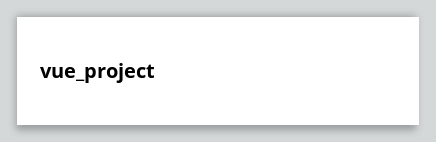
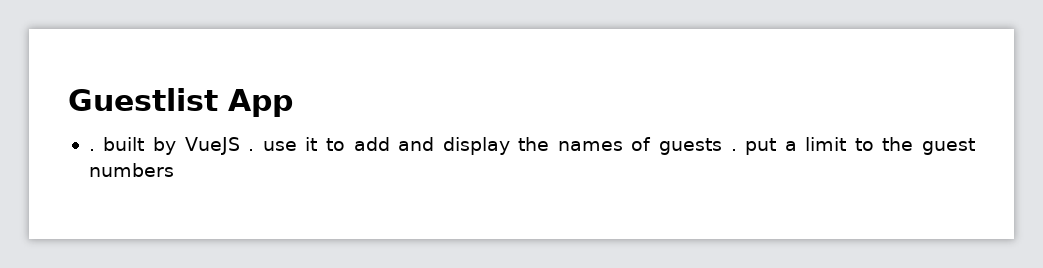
[40,63,155,83] vue_project -> [68,88,293,117] [88,137,976,155] [88,163,174,177] Guestlist App // . built by VueJS . use it to add and display the names of guests . put a limit to the guest numbers

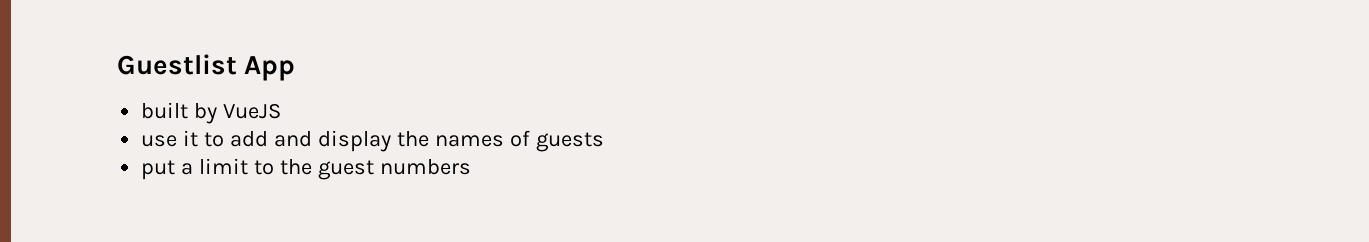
[88,149,95,151] . -> (296, 68) none
[248,149,255,151] . -> (282, 111) //
[730,149,737,151] . -> (604, 142) //

